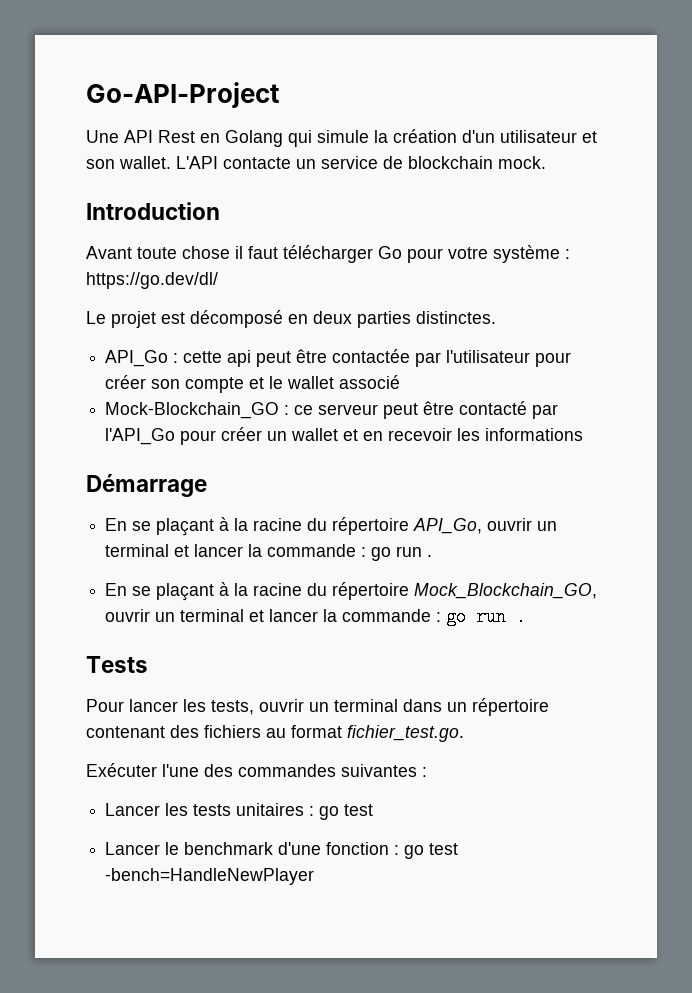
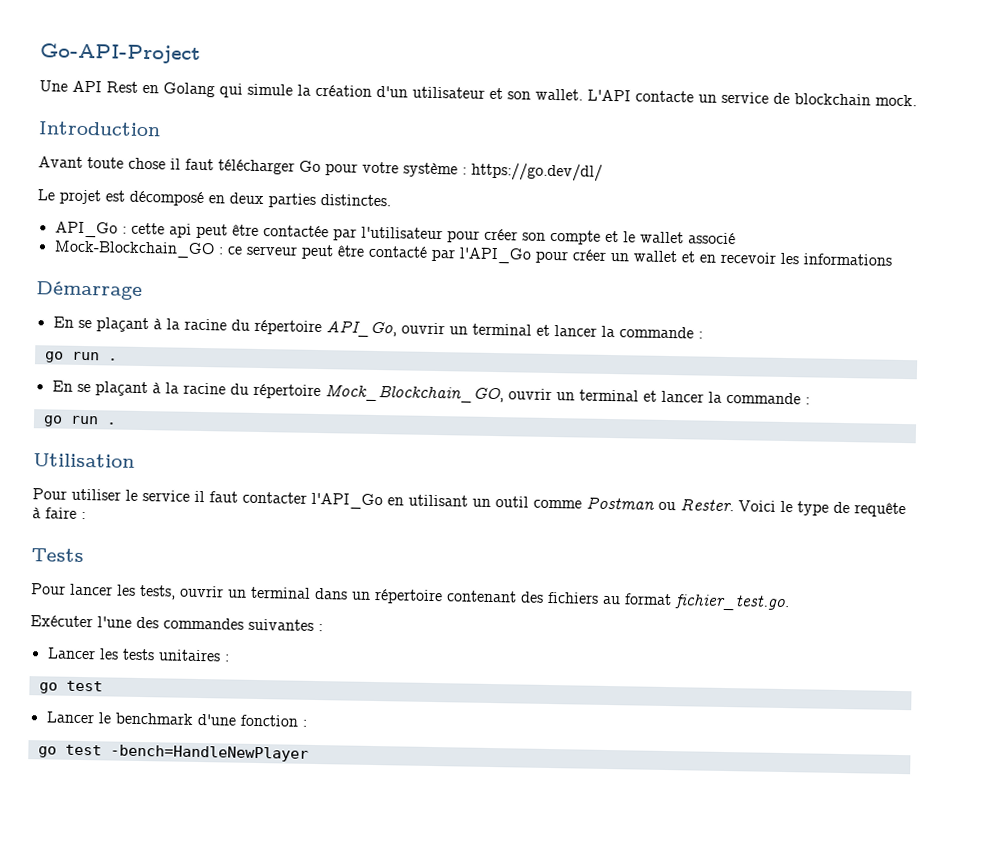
(367, 552) none -> (703, 335) //
[446,608,527,626] go run . -> [42,415,116,427] [33,453,135,468] [32,488,906,518] [32,507,86,520] // go run . // Utilisation // Pour utiliser le service il faut contacter l'API_Go en utilisant un outil comme Postman ou Rester. Voici le type de requête à faire :
(315, 811) none -> (230, 658) //
(400, 850) none -> (307, 723) //

